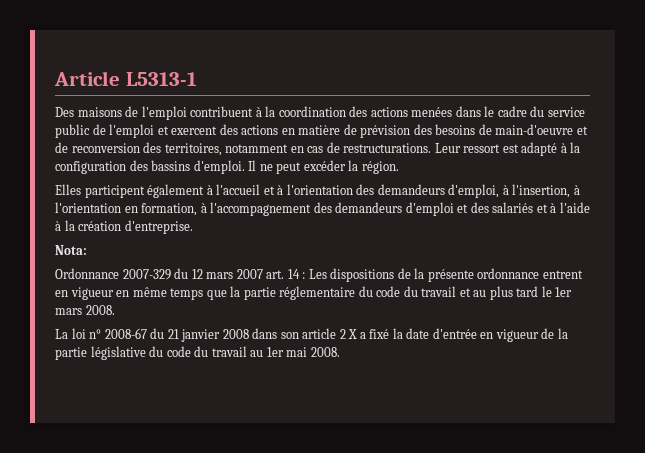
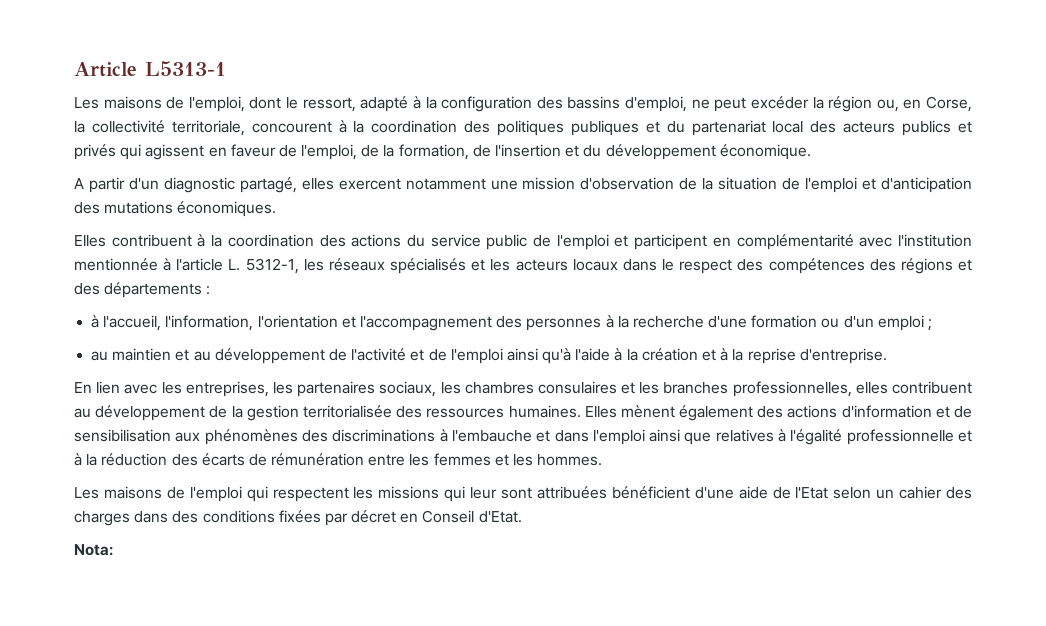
[55,106,187,120] Des maisons de l'emploi -> [74,96,972,112] [74,120,972,136] [74,144,811,160] [74,177,973,193] [74,201,277,217] [74,235,106,247] Les maisons de l'emploi, dont le ressort, adapté à la configuration des bassins d'emploi, ne peut excéder la région ou, en Corse, la collectivité territoriale, concourent à la coordination des politiques publiques et du partenariat local des acteurs publics et privés qui agissent en faveur de l'emploi, de la formation, de l'insertion et du développement économique. // A partir d'un diagnostic partagé, elles exercent notamment une mission d'observation de la situation de l'emploi et d'anticipation des mutations économiques. // Elles
[411,106,527,117] menées dans le cadre -> (402, 240) none
[171,124,588,138] [55,142,581,156] [55,160,399,174] [55,184,580,198] [55,202,590,216] [55,220,193,234] [55,245,87,255] [55,268,583,282] [55,286,573,300] [55,305,115,315] [55,328,568,342] [55,346,340,360] exercent des actions en matière de prévision des besoins de main-d'oeuvre et de reconversion des territoires, notamment en cas de restructurations. Leur ressort est adapté à la configuration des bassins d'emploi. Il ne peut excéder la région. // Elles participent également à l'accueil et à l'orientation des demandeurs d'emploi, à l'insertion, à l'orientation en formation, à l'accompagnement des demandeurs d'emploi et des salariés et à l'aide à la création d'entreprise. // Nota: // Ordonnance 2007-329 du 12 mars 2007 art. 14 : Les dispositions de la présente ordonnance entrent en vigueur en même temps que la partie réglementaire du code du travail et au plus tard le 1er mars 2008. // La loi n° 2008-67 du 21 janvier 2008 dans son article 2 X a fixé la date d'entrée en vigueur de la partie législative du code du travail au 1er mai 2008. -> [634,234,973,250] [74,258,972,274] [74,282,211,298] [91,315,933,331] [91,348,887,364] [74,381,972,397] [74,405,972,421] [74,429,972,445] [74,453,603,466] [74,486,972,502] [74,510,522,526] [74,544,113,556] participent en complémentarité avec l'institution mentionnée à l'article L. 5312-1, les réseaux spécialisés et les acteurs locaux dans le respect des compétences des régions et des départements : // à l'accueil, l'information, l'orientation et l'accompagnement des personnes à la recherche d'une formation ou d'un emploi ; // au maintien et au développement de l'activité et de l'emploi ainsi qu'à l'aide à la création et à la reprise d'entreprise. // En lien avec les entreprises, les partenaires sociaux, les chambres consulaires et les branches professionnelles, elles contribuent au développement de la gestion territorialisée des ressources humaines. Elles mènent également des actions d'information et de sensibilisation aux phénomènes des discriminations à l'embauche et dans l'emploi ainsi que relatives à l'égalité professionnelle et à la réduction des écarts de rémunération entre les femmes et les hommes. // Les maisons de l'emploi qui respectent les missions qui leur sont attribuées bénéficient d'une aide de l'Etat selon un cahier des charges dans des conditions fixées par décret en Conseil d'Etat. // Nota:

